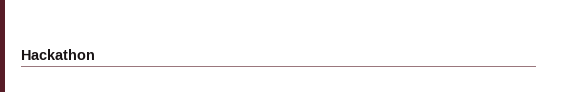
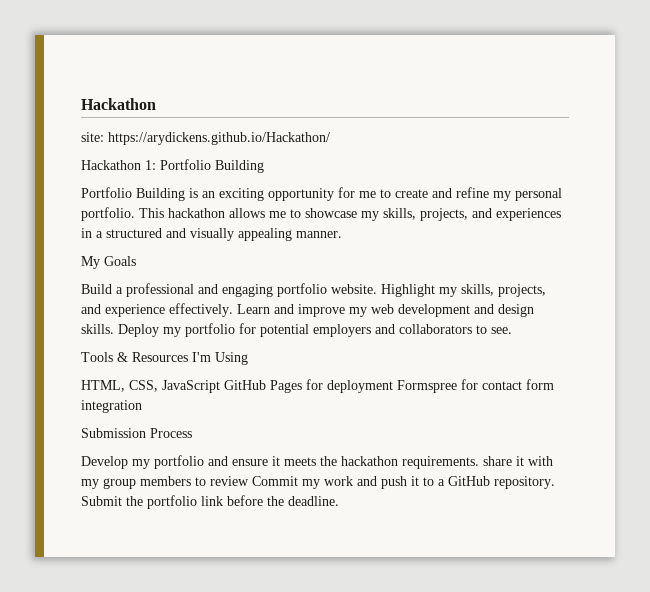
[21,49,95,60] Hackathon -> [81,98,156,110] [81,132,330,145] [81,159,264,173] [81,187,562,201] [81,207,561,221] [81,228,342,241] [81,256,136,269] [81,283,546,297] [81,303,534,317] [81,323,512,337] [81,352,248,365] [81,379,554,393] [81,400,142,413] [81,428,192,438] [81,455,553,469] [81,476,555,489] [81,495,339,509] Hackathon // site: https://arydickens.github.io/Hackathon/ // Hackathon 1: Portfolio Building // Portfolio Building is an exciting opportunity for me to create and refine my personal portfolio. This hackathon allows me to showcase my skills, projects, and experiences in a structured and visually appealing manner. // My Goals // Build a professional and engaging portfolio website. Highlight my skills, projects, and experience effectively. Learn and improve my web development and design skills. Deploy my portfolio for potential employers and collaborators to see. // Tools & Resources I'm Using // HTML, CSS, JavaScript GitHub Pages for deployment Formspree for contact form integration // Submission Process // Develop my portfolio and ensure it meets the hackathon requirements. share it with my group members to review Commit my work and push it to a GitHub repository. Submit the portfolio link before the deadline.

